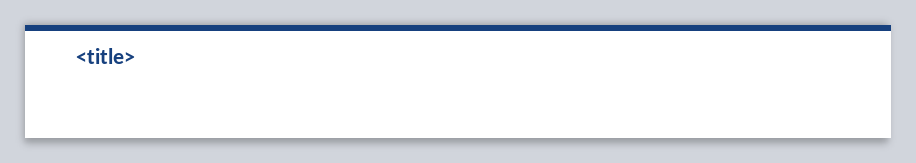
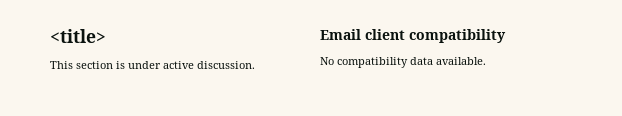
(135, 56) none -> [50,61,255,69] [320,29,506,43] [320,57,486,68] // This section is under active discussion. // Email client compatibility // No compatibility data available.

